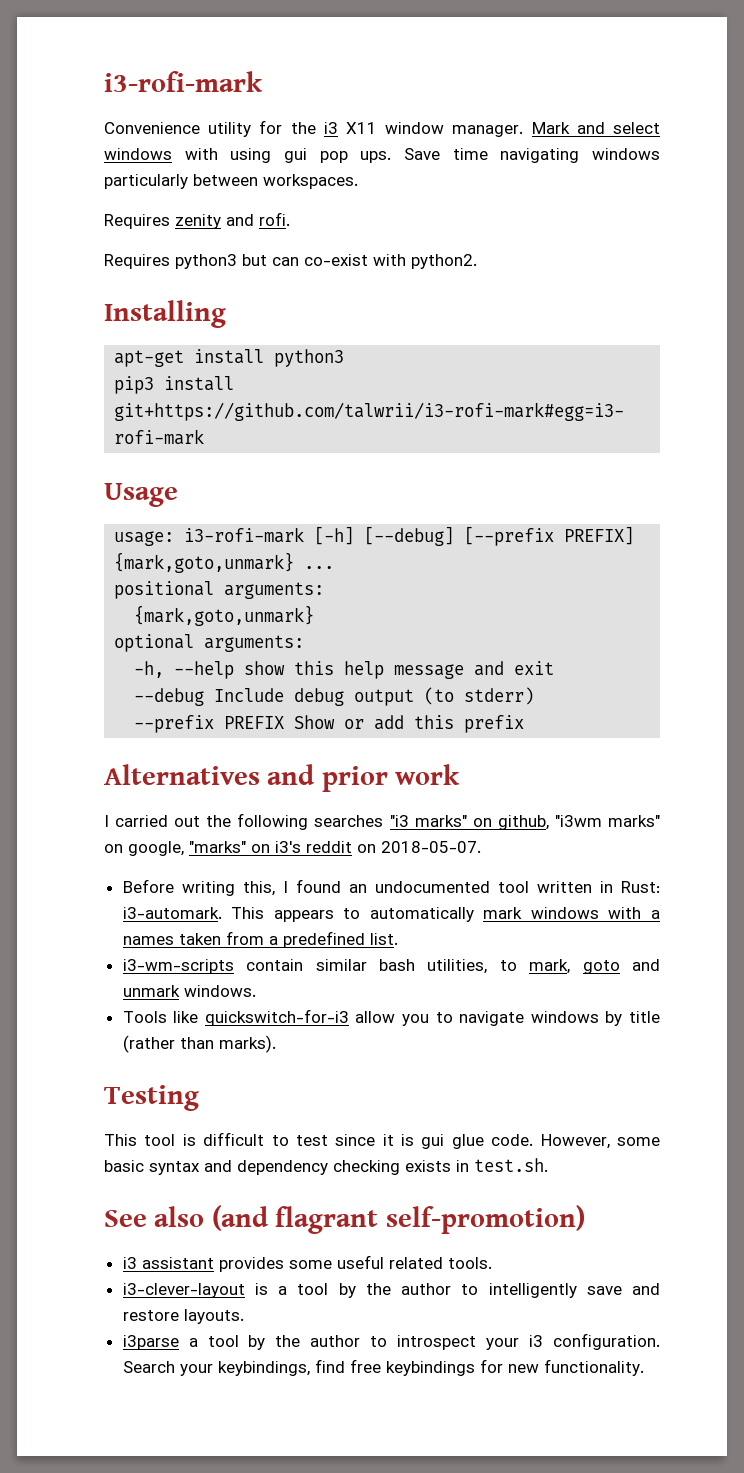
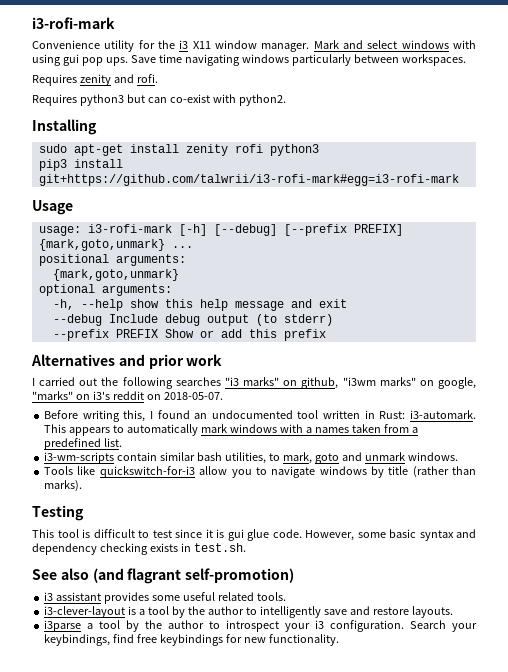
(226, 314) none -> [38,144,67,153] sudo
(265, 356) none -> [185,144,263,156] zenity rofi

